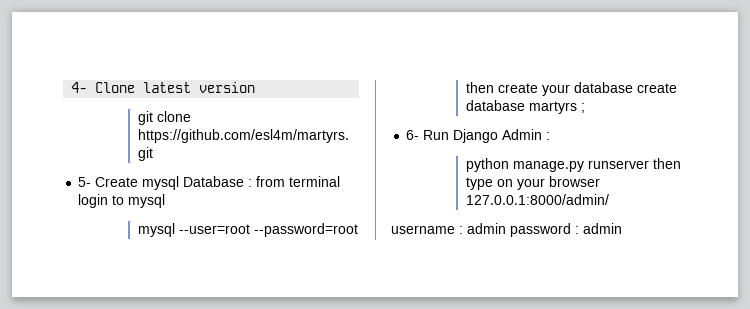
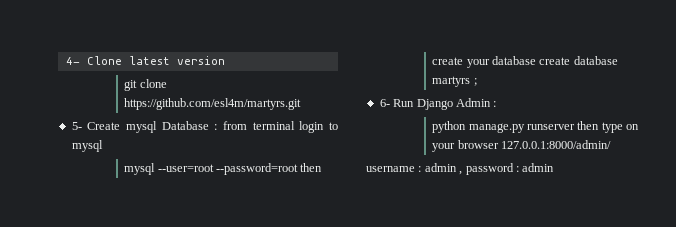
(506, 228) none -> [459,171,463,175] ,

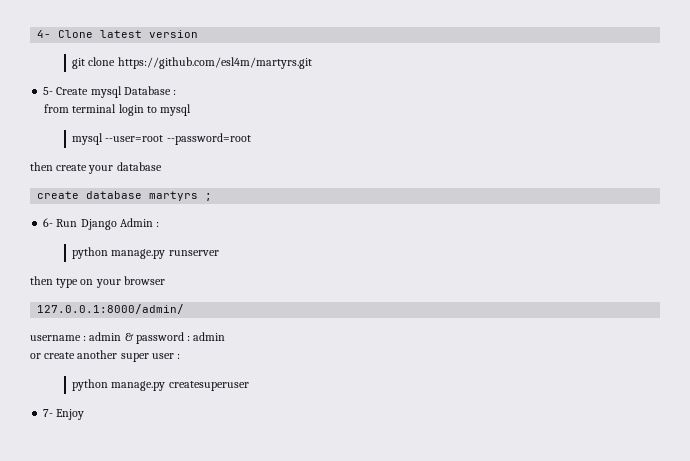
(218, 127) none -> (177, 92) //
(299, 169) none -> (251, 139) //
(537, 60) none -> (162, 166) //
(576, 127) none -> (219, 253) //
(499, 144) none -> (165, 280) //
[459,171,463,175] , -> [124,333,134,341] &
(555, 167) none -> [30,350,181,362] [72,379,249,391] [43,409,85,420] // or create another super user : // python manage.py createsuperuser // 7- Enjoy

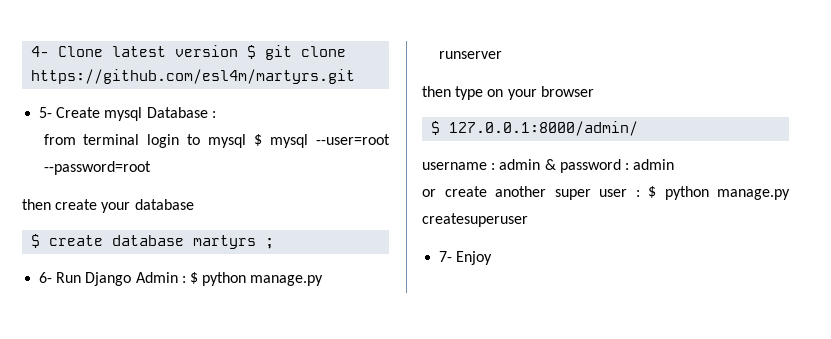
(199, 34) // -> [247,45,257,59] $
(192, 110) // -> [254,134,263,146] $
(162, 166) none -> [31,234,41,248] $
(160, 224) // -> [189,272,198,284] $
(165, 280) none -> [431,121,441,135] $
(181, 356) // -> [648,186,656,198] $

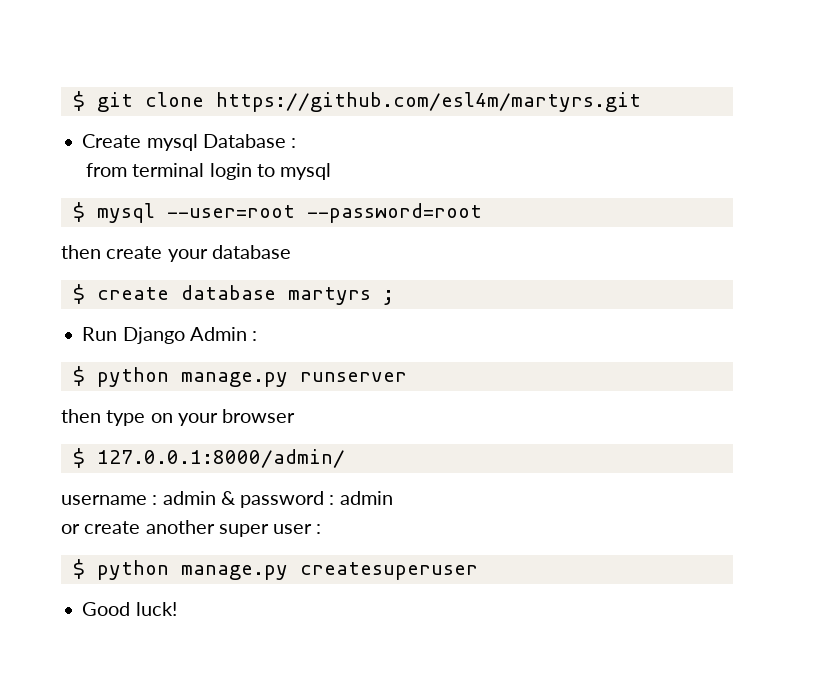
[31,45,239,57] 4- Clone latest version -> (72, 101) none
[39,107,53,118] 5- -> (641, 102) none
(247, 141) none -> (332, 171) //
[39,272,53,283] 6- -> (394, 297) none
(186, 279) none -> (258, 336) //
(640, 193) none -> (322, 529) //
[439,251,493,265] 7- Enjoy -> [82,602,177,616] Good luck!

